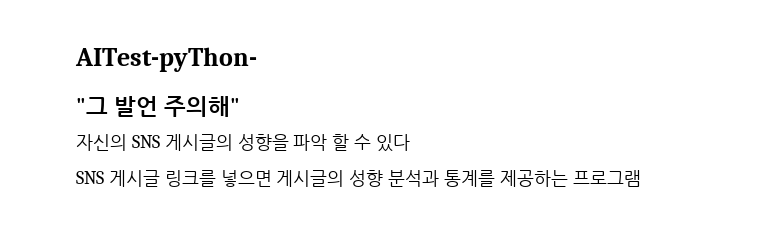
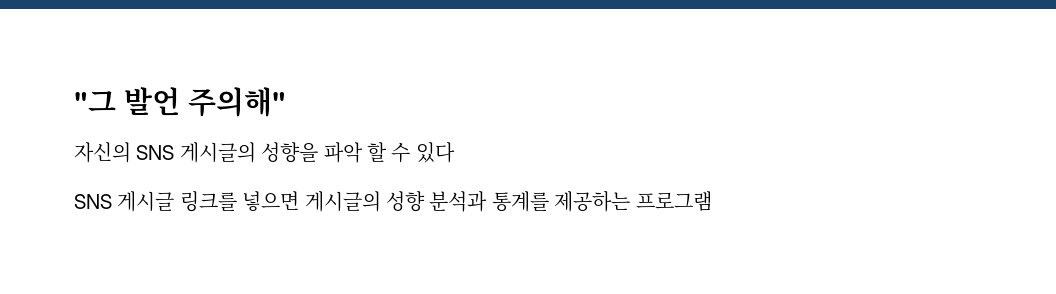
[75,47,257,72] AITest-pyThon- // -> (74, 102) none

